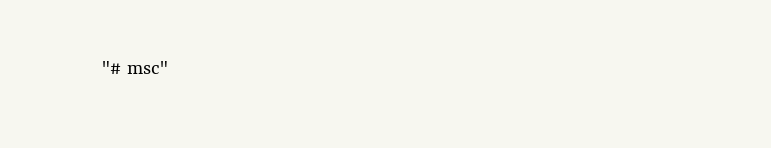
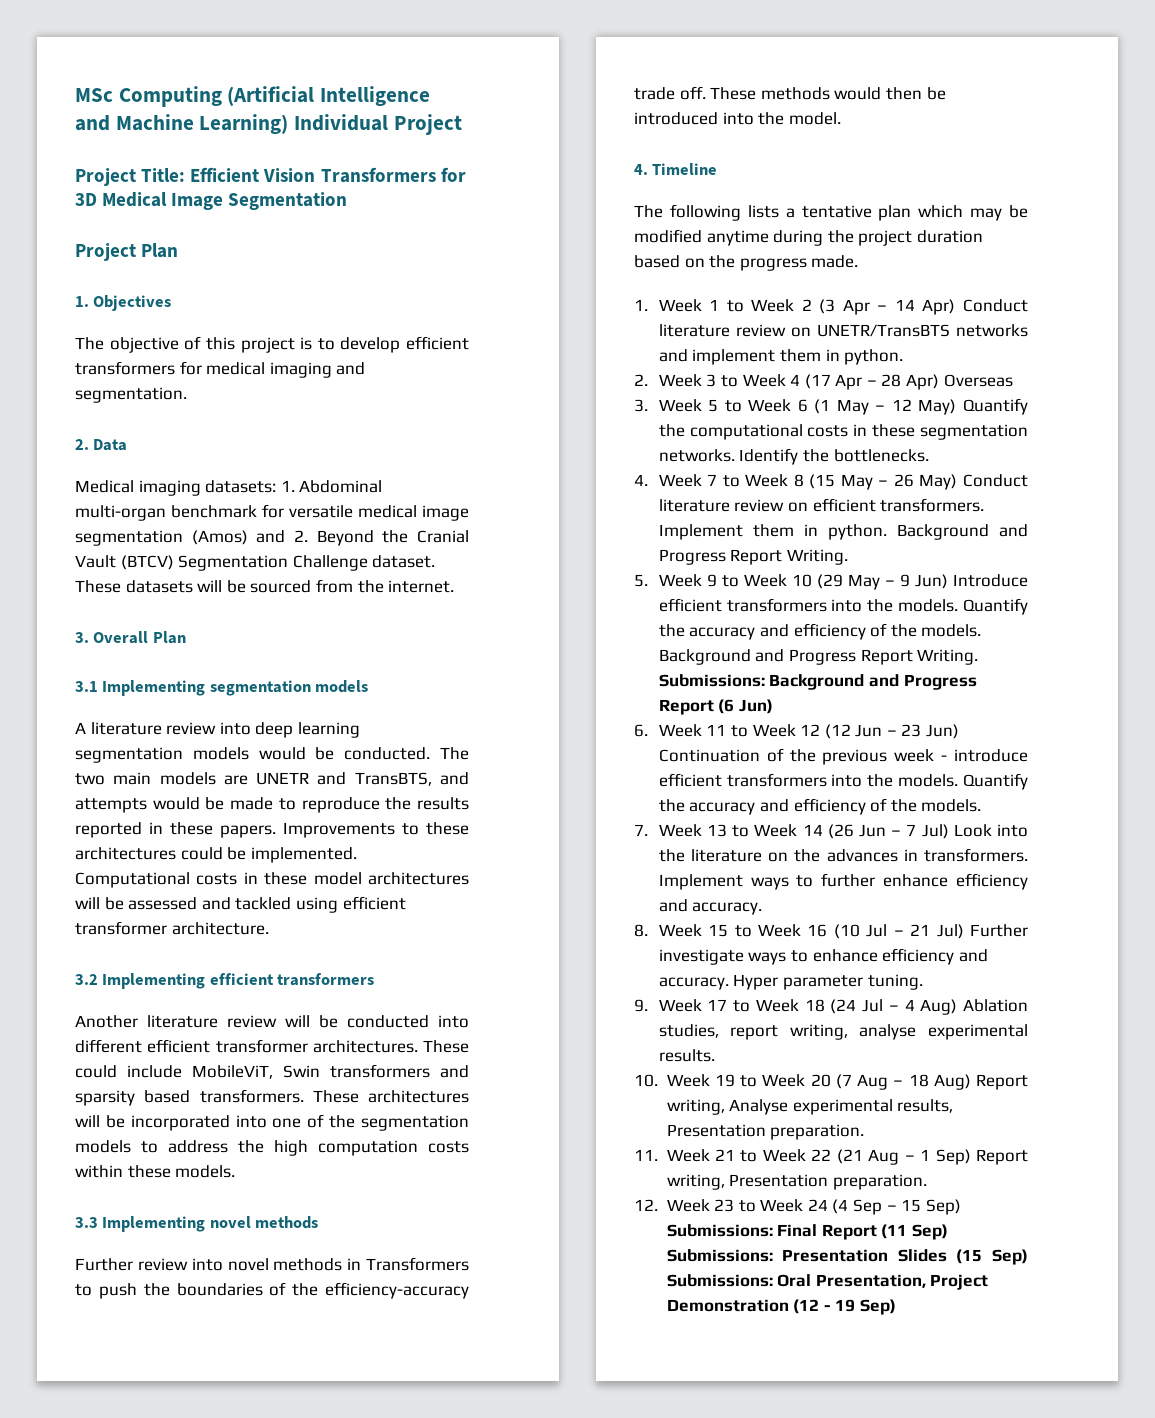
[102,61,168,74] "# msc" -> [75,86,431,107] [75,114,462,135] [75,167,466,186] [75,192,348,210] [75,243,179,261] [75,295,172,311] [75,336,469,353] [75,361,366,378] [75,387,187,403] [75,439,128,451] [75,480,383,496] [75,504,469,521] [75,530,469,546] [75,555,436,571] [75,579,455,593] [75,631,186,644] [75,680,369,696] [75,722,360,738] [75,747,470,763] [75,772,469,786] [75,797,470,813] [75,822,469,838] [75,847,357,863] [75,872,469,888] [75,896,406,913] [75,921,269,935] [75,973,375,989] [75,1015,469,1028] [75,1039,469,1053] [75,1064,469,1079] [75,1089,469,1106] [75,1114,469,1131] [75,1140,469,1156] [75,1165,236,1178] [75,1216,319,1232] [75,1257,469,1271] [75,1282,469,1299] [634,86,946,100] [634,112,841,125] [634,163,718,175] [634,204,1028,221] [634,229,983,246] [634,255,859,271] [634,299,1028,315] [658,324,1028,337] [658,349,904,365] [634,374,1013,390] [634,398,1028,415] [658,424,1028,440] [658,448,929,465] [634,474,1028,490] [658,498,985,512] [658,524,1028,540] [658,549,848,565] [634,574,1028,590] [658,598,1028,615] [658,623,982,640] [658,649,979,665] [658,674,977,690] [658,699,773,715] [634,724,960,739] [658,748,1028,765] [658,773,1028,790] [658,798,982,815] [634,824,1028,839] [658,848,1028,862] [658,873,1028,890] [658,899,763,915] [634,924,1028,939] [658,948,988,965] [658,974,923,990] [634,999,1028,1015] [658,1024,1028,1040] [658,1049,715,1062] [634,1074,1028,1090] [666,1099,954,1115] [666,1124,865,1140] [634,1149,1028,1165] [666,1174,927,1190] [634,1199,961,1215] [666,1224,948,1240] [666,1249,1028,1265] [666,1274,989,1290] [666,1299,896,1315] MSc Computing (Artificial Intelligence and Machine Learning) Individual Project // Project Title: Efficient Vision Transformers for 3D Medical Image Segmentation // Project Plan // 1. Objectives // The objective of this project is to develop efficient transformers for medical imaging and segmentation. // 2. Data // Medical imaging datasets: 1. Abdominal multi-organ benchmark for versatile medical image segmentation (Amos) and 2. Beyond the Cranial Vault (BTCV) Segmentation Challenge dataset. These datasets will be sourced from the internet. // 3. Overall Plan // 3.1 Implementing segmentation models // A literature review into deep learning segmentation models would be conducted. The two main models are UNETR and TransBTS, and attempts would be made to reproduce the results reported in these papers. Improvements to these architectures could be implemented. Computational costs in these model architectures will be assessed and tackled using efficient transformer architecture. // 3.2 Implementing efficient transformers // Another literature review will be conducted into different efficient transformer architectures. These could include MobileViT, Swin transformers and sparsity based transformers. These architectures will be incorporated into one of the segmentation models to address the high computation costs within these models. // 3.3 Implementing novel methods // Further review into novel methods in Transformers to push the boundaries of the efficiency-accuracy trade off. These methods would then be introduced into the model. // 4. Timeline // The following lists a tentative plan which may be modified anytime during the project duration based on the progress made. // 1. Week 1 to Week 2 (3 Apr – 14 Apr) Conduct literature review on UNETR/TransBTS networks and implement them in python. // 2. Week 3 to Week 4 (17 Apr – 28 Apr) Overseas // 3. Week 5 to Week 6 (1 May – 12 May) Quantify the computational costs in these segmentation networks. Identify the bottlenecks. // 4. Week 7 to Week 8 (15 May – 26 May) Conduct literature review on efficient transformers. Implement them in python. Background and Progress Report Writing. // 5. Week 9 to Week 10 (29 May – 9 Jun) Introduce efficient transformers into the models. Quantify the accuracy and efficiency of the models. Background and Progress Report Writing. Submissions: Background and Progress Report (6 Jun) // 6. Week 11 to Week 12 (12 Jun – 23 Jun) Continuation of the previous week - introduce efficient transformers into the models. Quantify the accuracy and efficiency of the models. // 7. Week 13 to Week 14 (26 Jun – 7 Jul) Look into the literature on the advances in transformers. Implement ways to further enhance efficiency and accuracy. // 8. Week 15 to Week 16 (10 Jul – 21 Jul) Further investigate ways to enhance efficiency and accuracy. Hyper parameter tuning. // 9. Week 17 to Week 18 (24 Jul – 4 Aug) Ablation studies, report writing, analyse experimental results. // 10. Week 19 to Week 20 (7 Aug – 18 Aug) Report writing, Analyse experimental results, Presentation preparation. // 11. Week 21 to Week 22 (21 Aug – 1 Sep) Report writing, Presentation preparation. // 12. Week 23 to Week 24 (4 Sep – 15 Sep) Submissions: Final Report (11 Sep) Submissions: Presentation Slides (15 Sep) Submissions: Oral Presentation, Project Demonstration (12 - 19 Sep)

